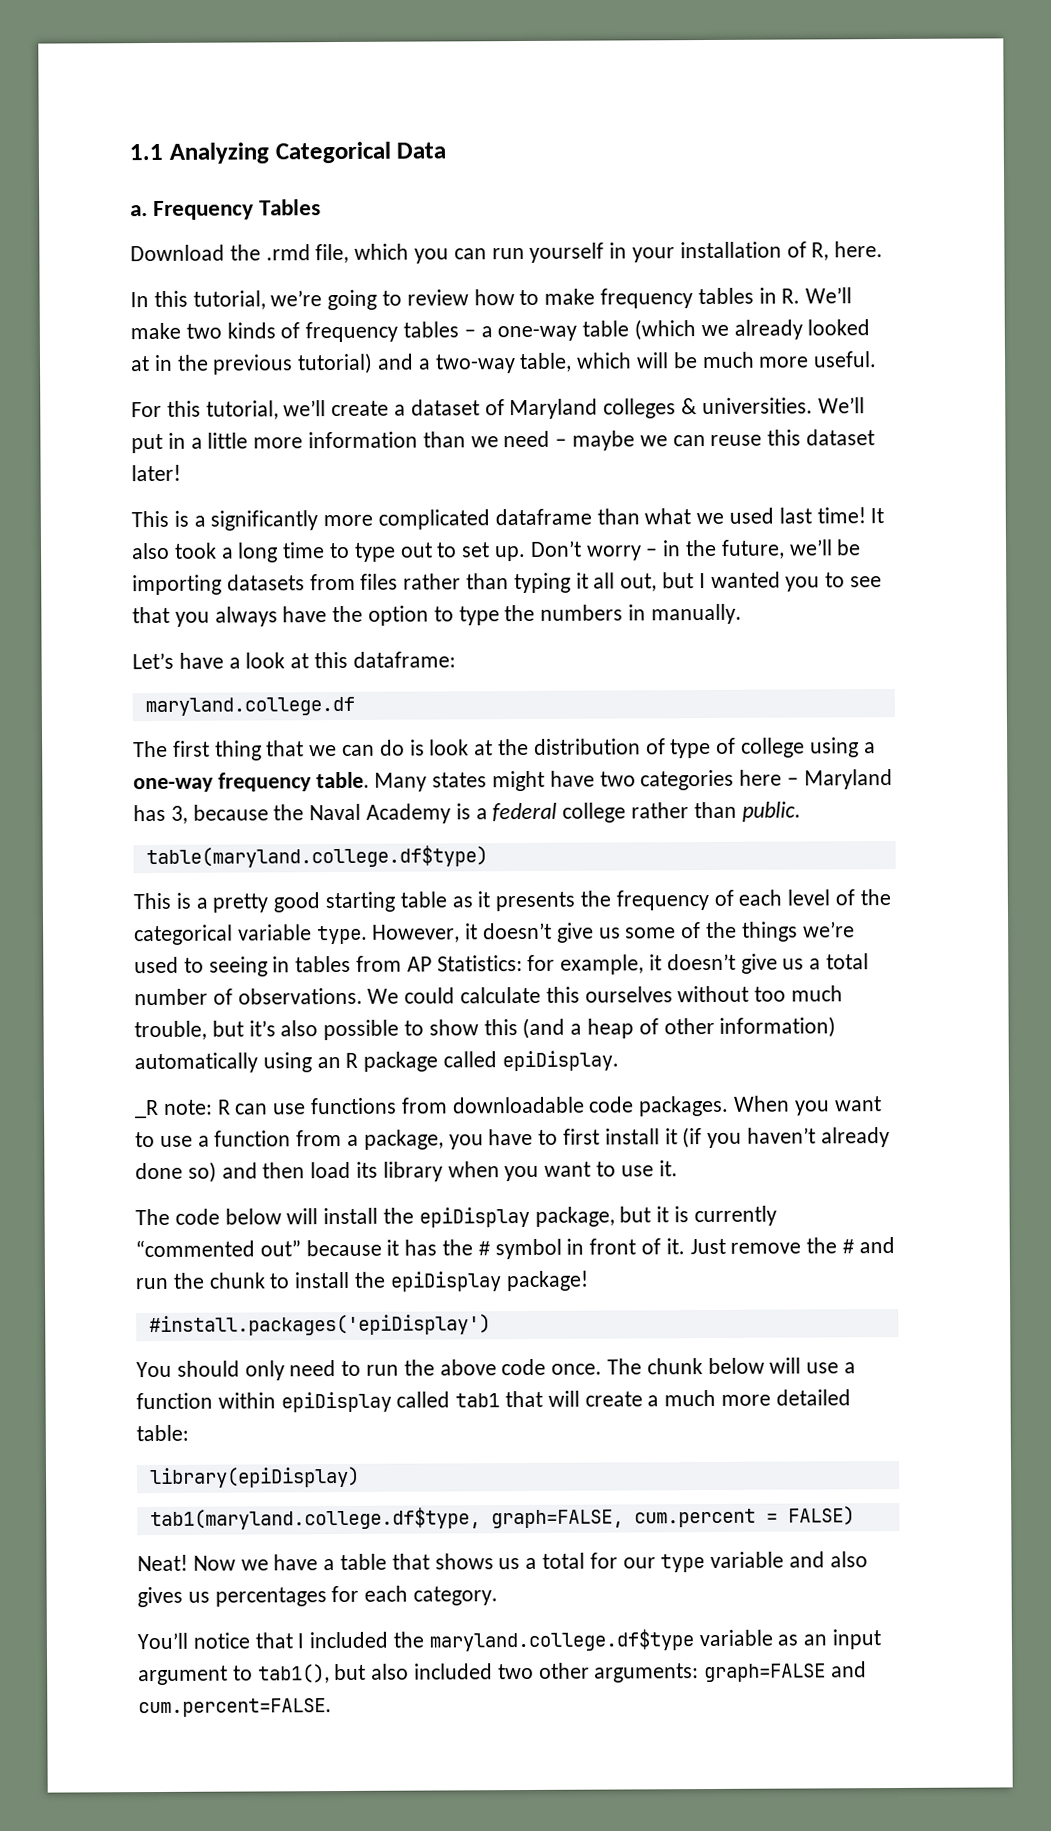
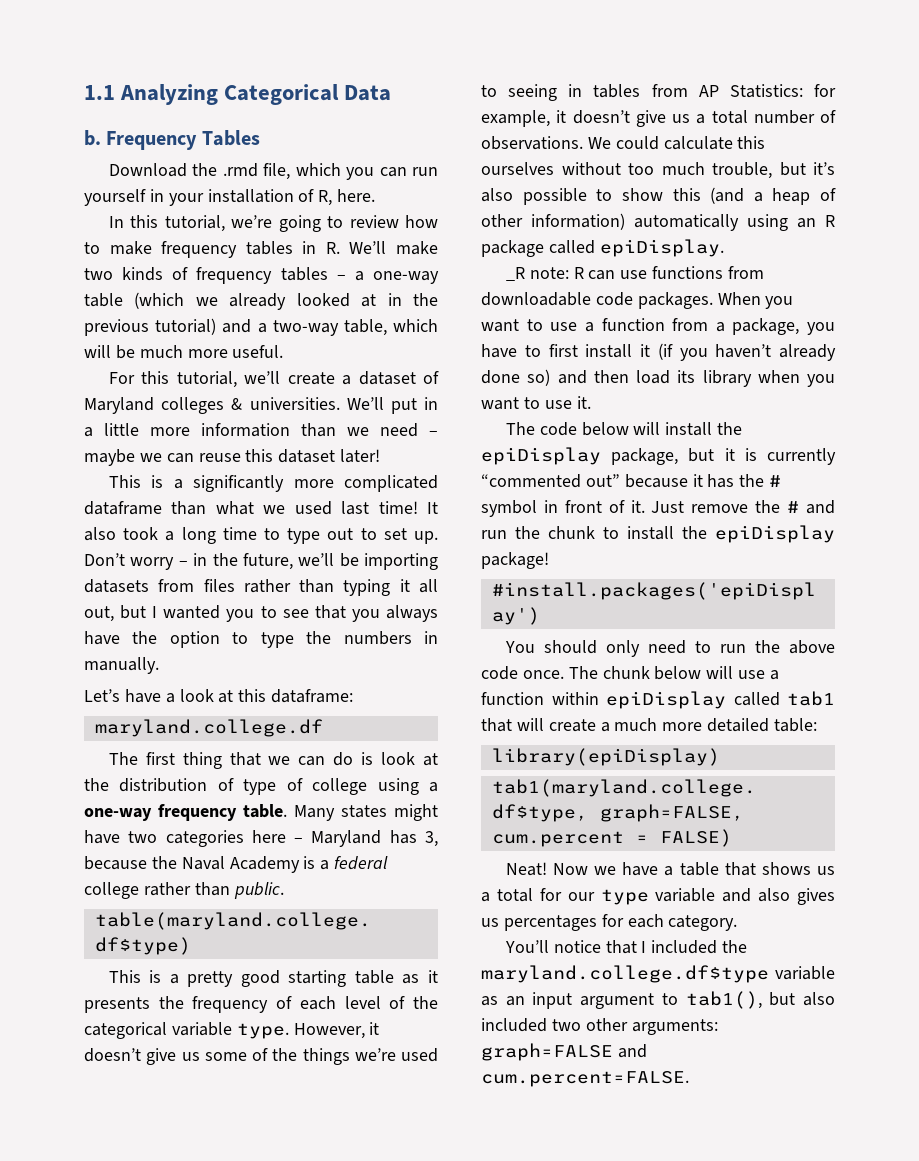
[130,205,148,217] a. -> [84,130,101,146] b.

